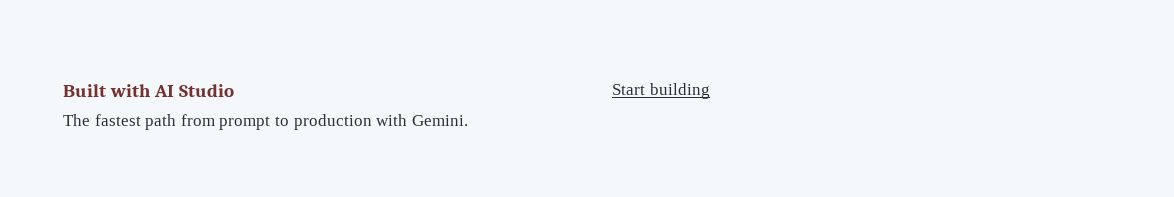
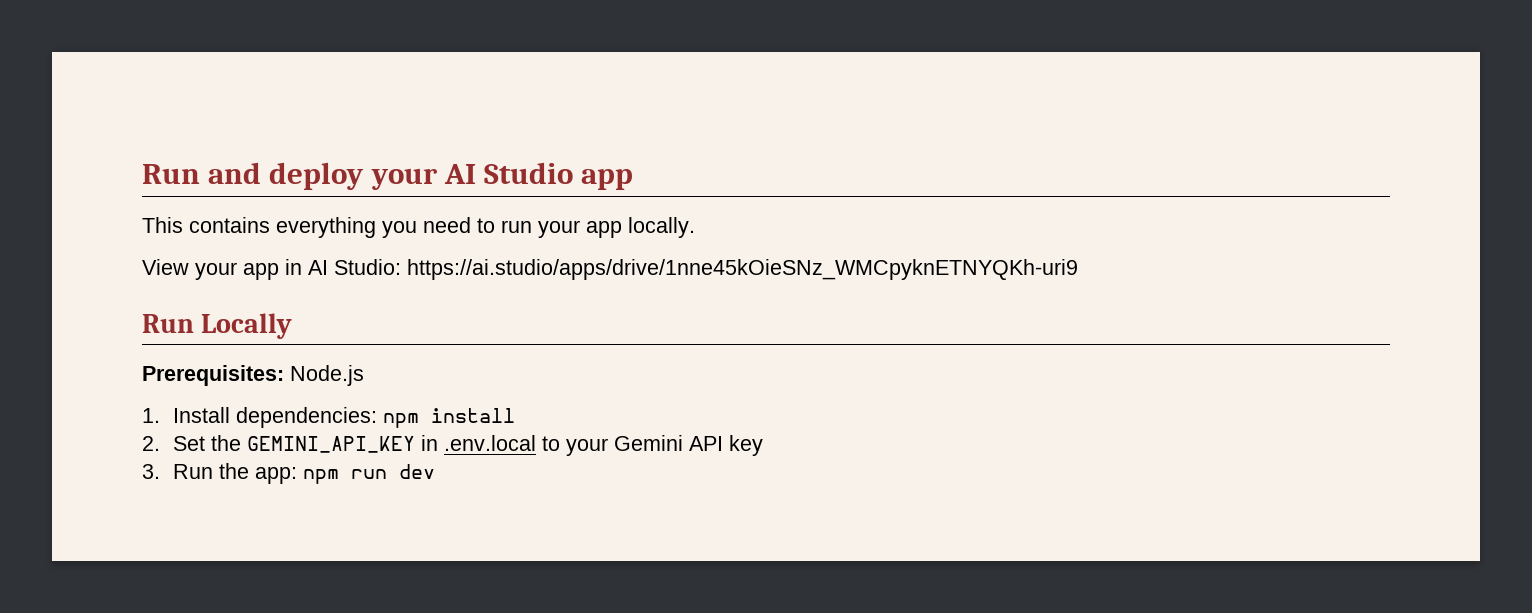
[63,84,235,97] [63,114,468,130] [612,83,710,99] Built with AI Studio // The fastest path from prompt to production with Gemini. // Start building -> [142,162,634,190] [142,217,695,238] [142,259,1078,280] [142,313,293,339] [142,365,364,386] [142,407,516,428] [142,435,764,456] [142,463,436,484] Run and deploy your AI Studio app // This contains everything you need to run your app locally. // View your app in AI Studio: https://ai.studio/apps/drive/1nne45kOieSNz_WMCpyknETNYQKh-uri9 // Run Locally // Prerequisites: Node.js // 1. Install dependencies: npm install // 2. Set the GEMINI_API_KEY in .env.local to your Gemini API key // 3. Run the app: npm run dev

